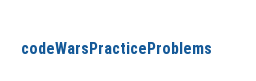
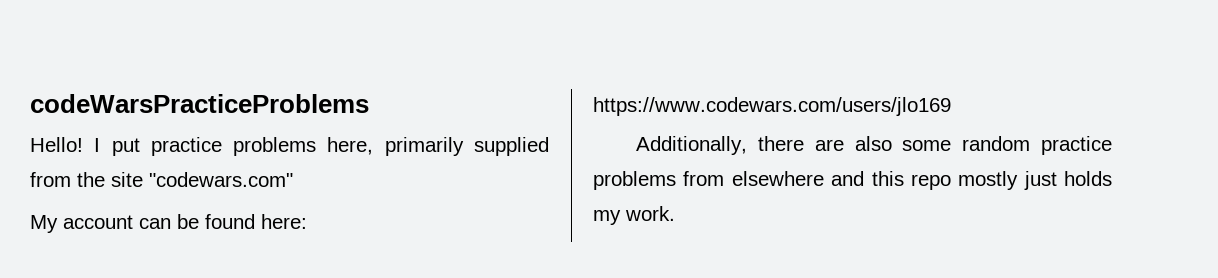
(212, 48) none -> [30,137,549,156] [30,172,293,187] [30,214,307,233] [593,97,951,116] [636,136,1112,155] [593,171,1112,190] [593,206,675,225] // Hello! I put practice problems here, primarily supplied from the site "codewars.com" // My account can be found here: https://www.codewars.com/users/jlo169 // Additionally, there are also some random practice problems from elsewhere and this repo mostly just holds my work.

